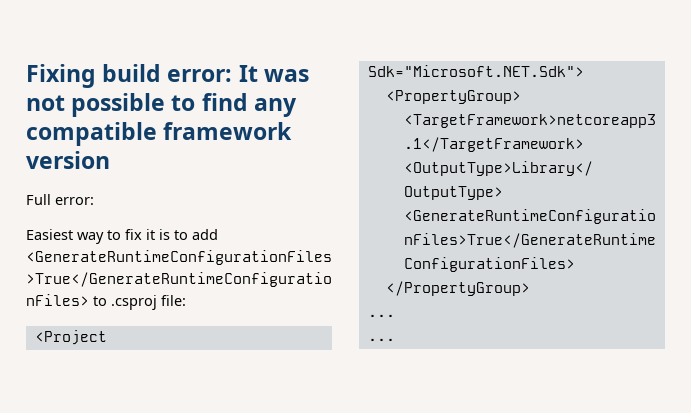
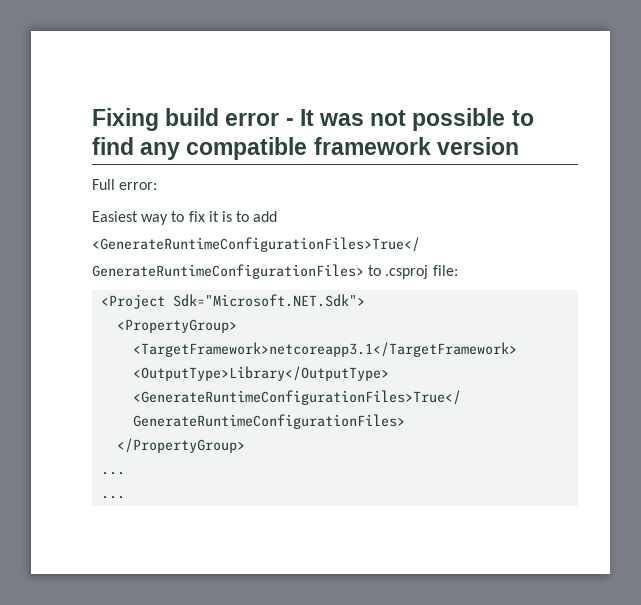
[167,69,233,82] error: -> [225,113,294,126] error -

